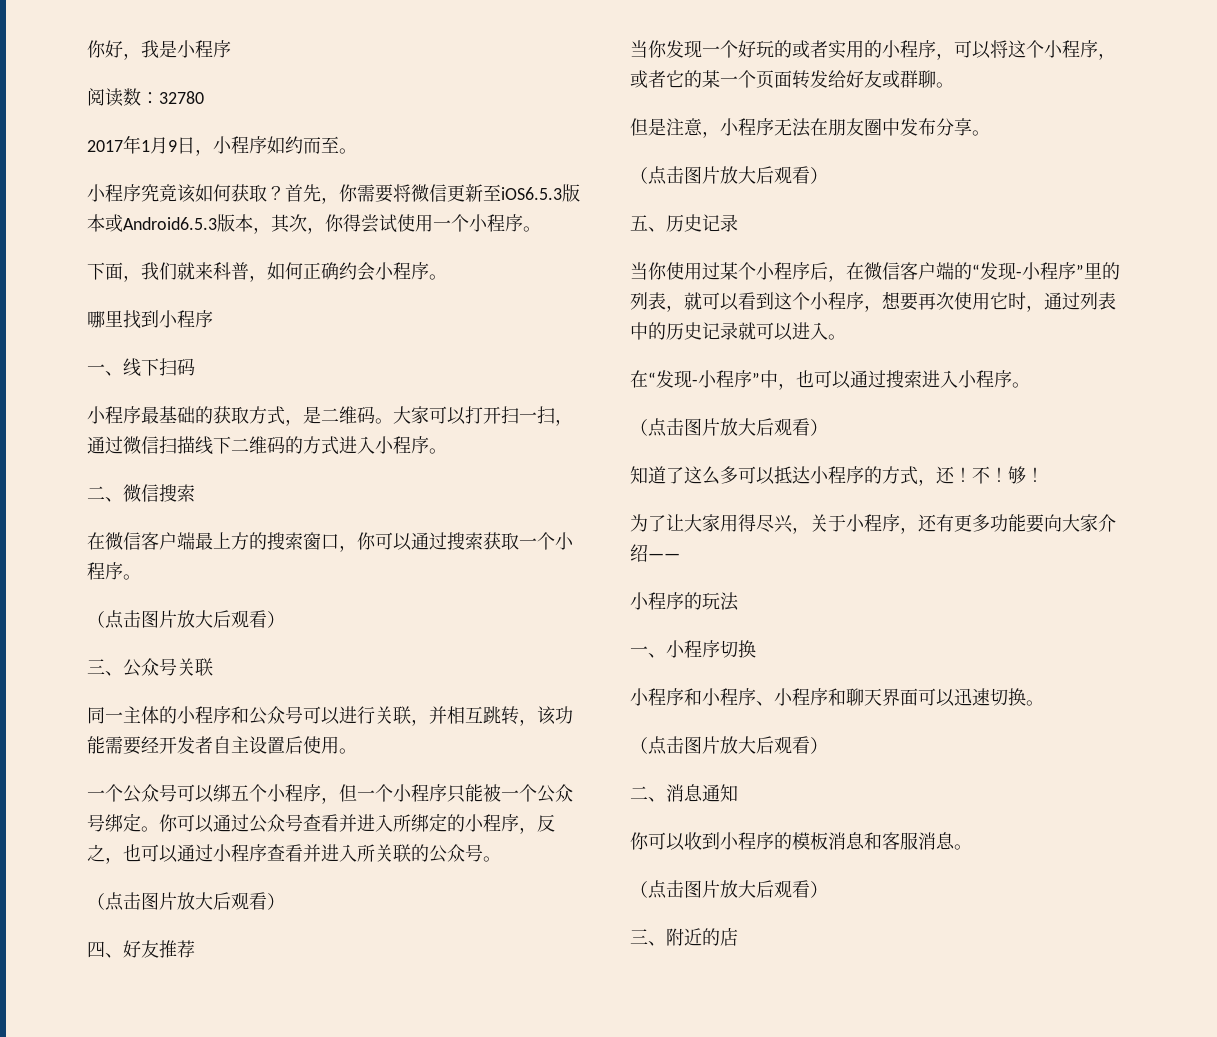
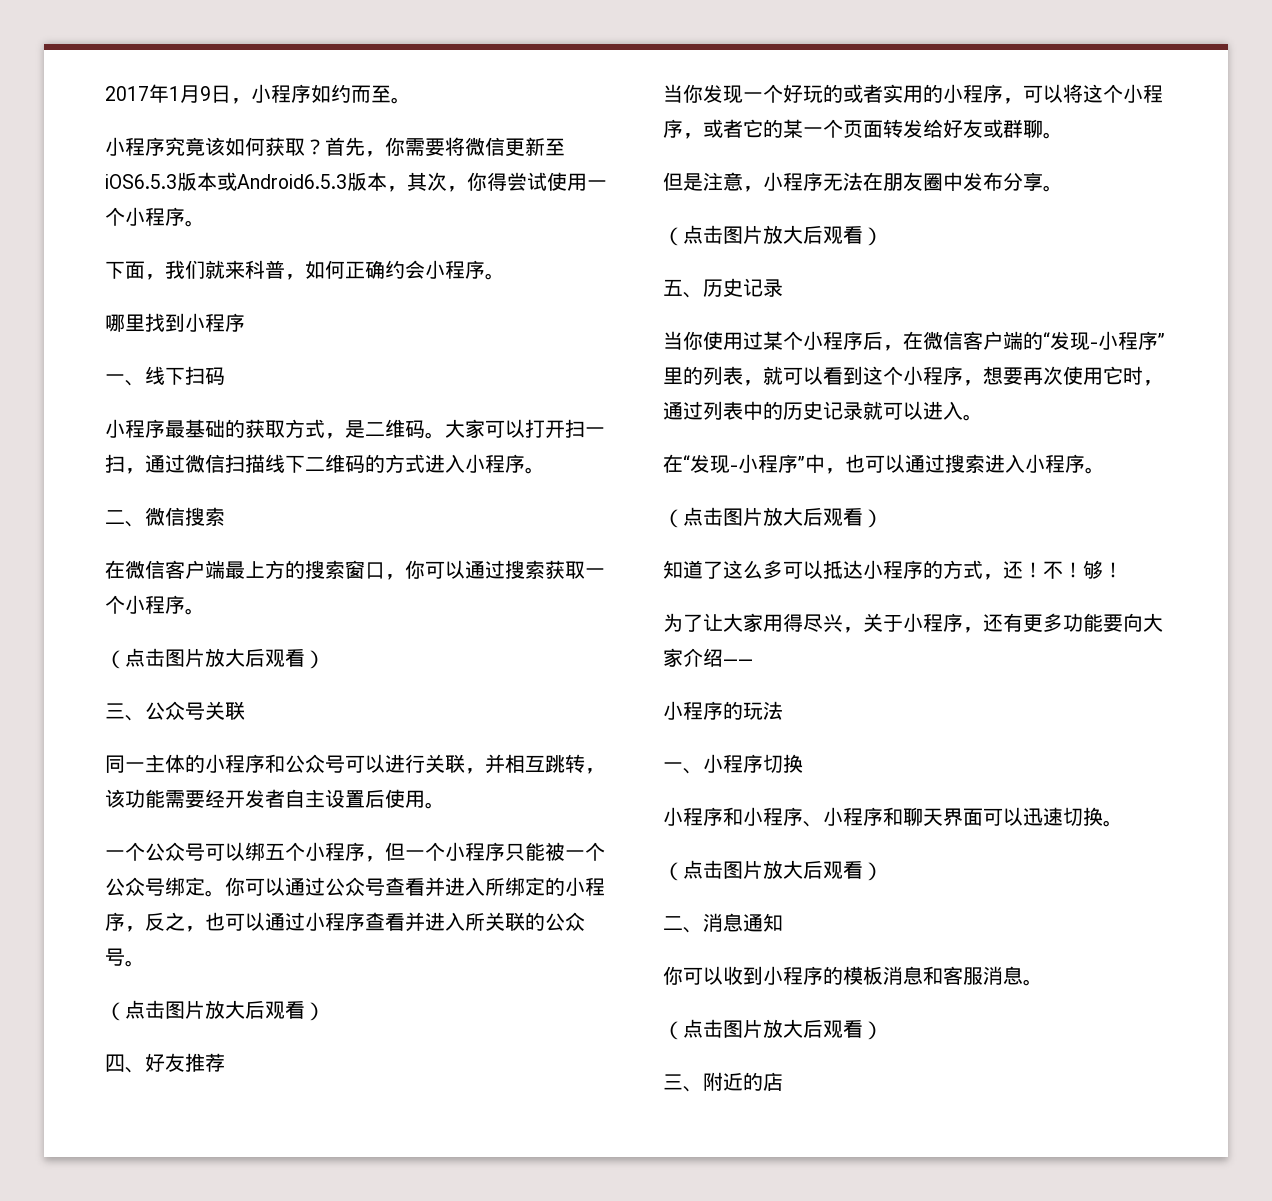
[87,40,231,60] [87,88,204,107] 你好，我是小程序 // 阅读数：32780 // -> (105, 93) none

